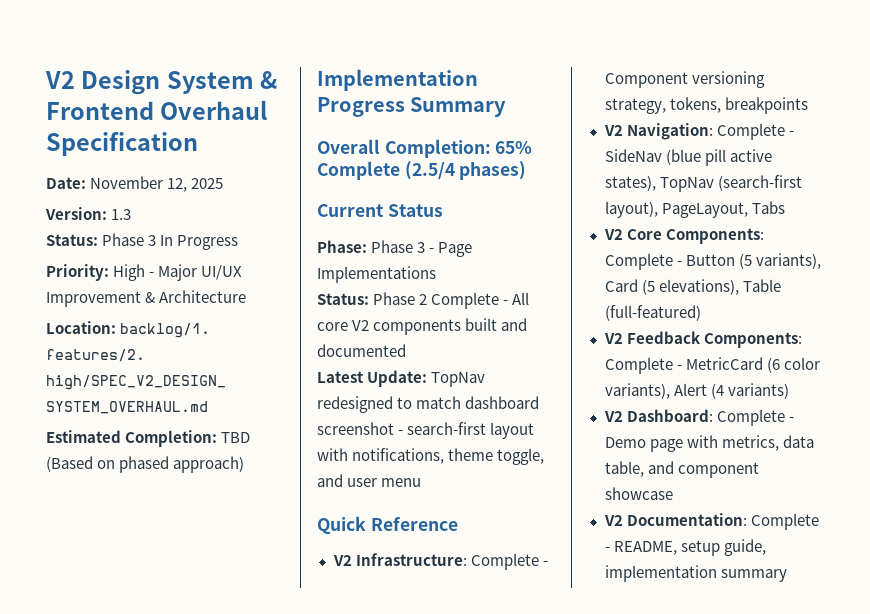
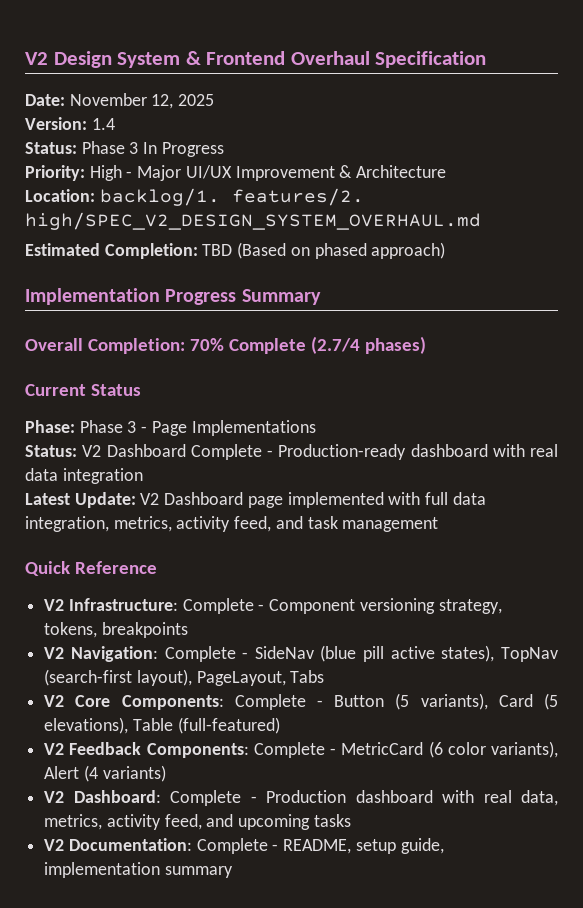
[111,209,132,220] 1.3 -> [91,118,115,130] 1.4
[495,141,533,154] [317,161,455,180] 65% Complete (2.5/4 -> [189,336,360,354] 70% Complete (2.7/4
[373,292,530,309] [317,318,528,335] [317,344,406,357] [317,370,486,387] [317,396,540,413] [317,422,535,439] [317,448,545,465] [317,474,422,487] Phase 2 Complete - All core V2 components built and documented // Latest Update: TopNav redesigned to match dashboard screenshot - search-first layout with notifications, theme toggle, and user menu -> [82,444,558,460] [25,468,143,484] [25,492,486,508] [25,516,439,532] V2 Dashboard Complete - Production-ready dashboard with real data integration // Latest Update: V2 Dashboard page implemented with full data integration, metrics, activity feed, and task management
[604,435,814,452] [604,461,759,478] [604,487,673,500] Demo page with metrics, data table, and component showcase -> [266,790,558,806] [44,814,351,830] Production dashboard with real data, metrics, activity feed, and upcoming tasks

